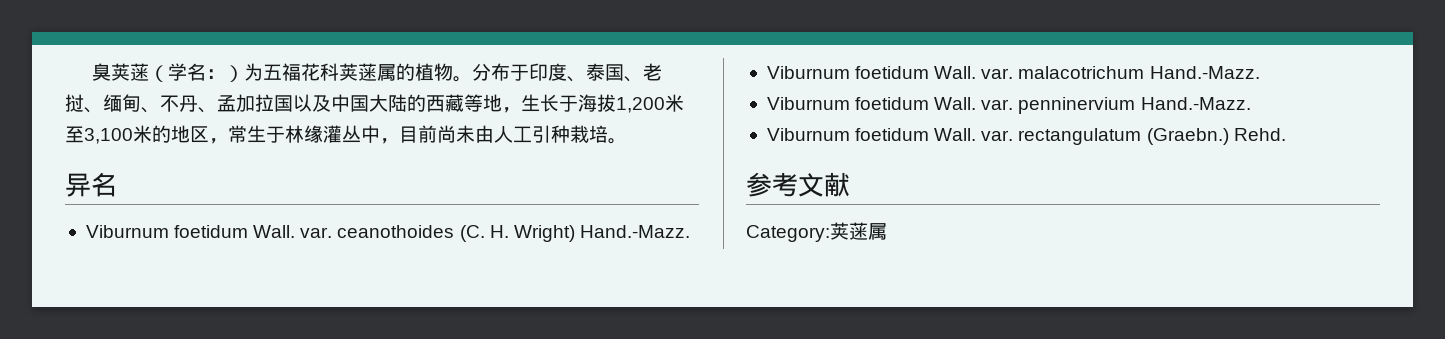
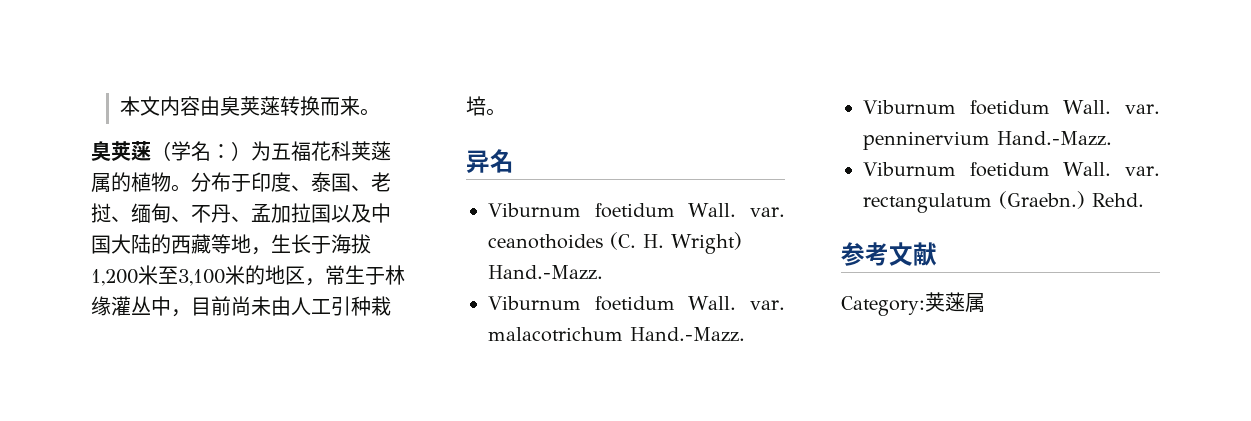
(91, 72) none -> [120,96,381,116] 本文内容由臭荚蒾转换而来。 //

